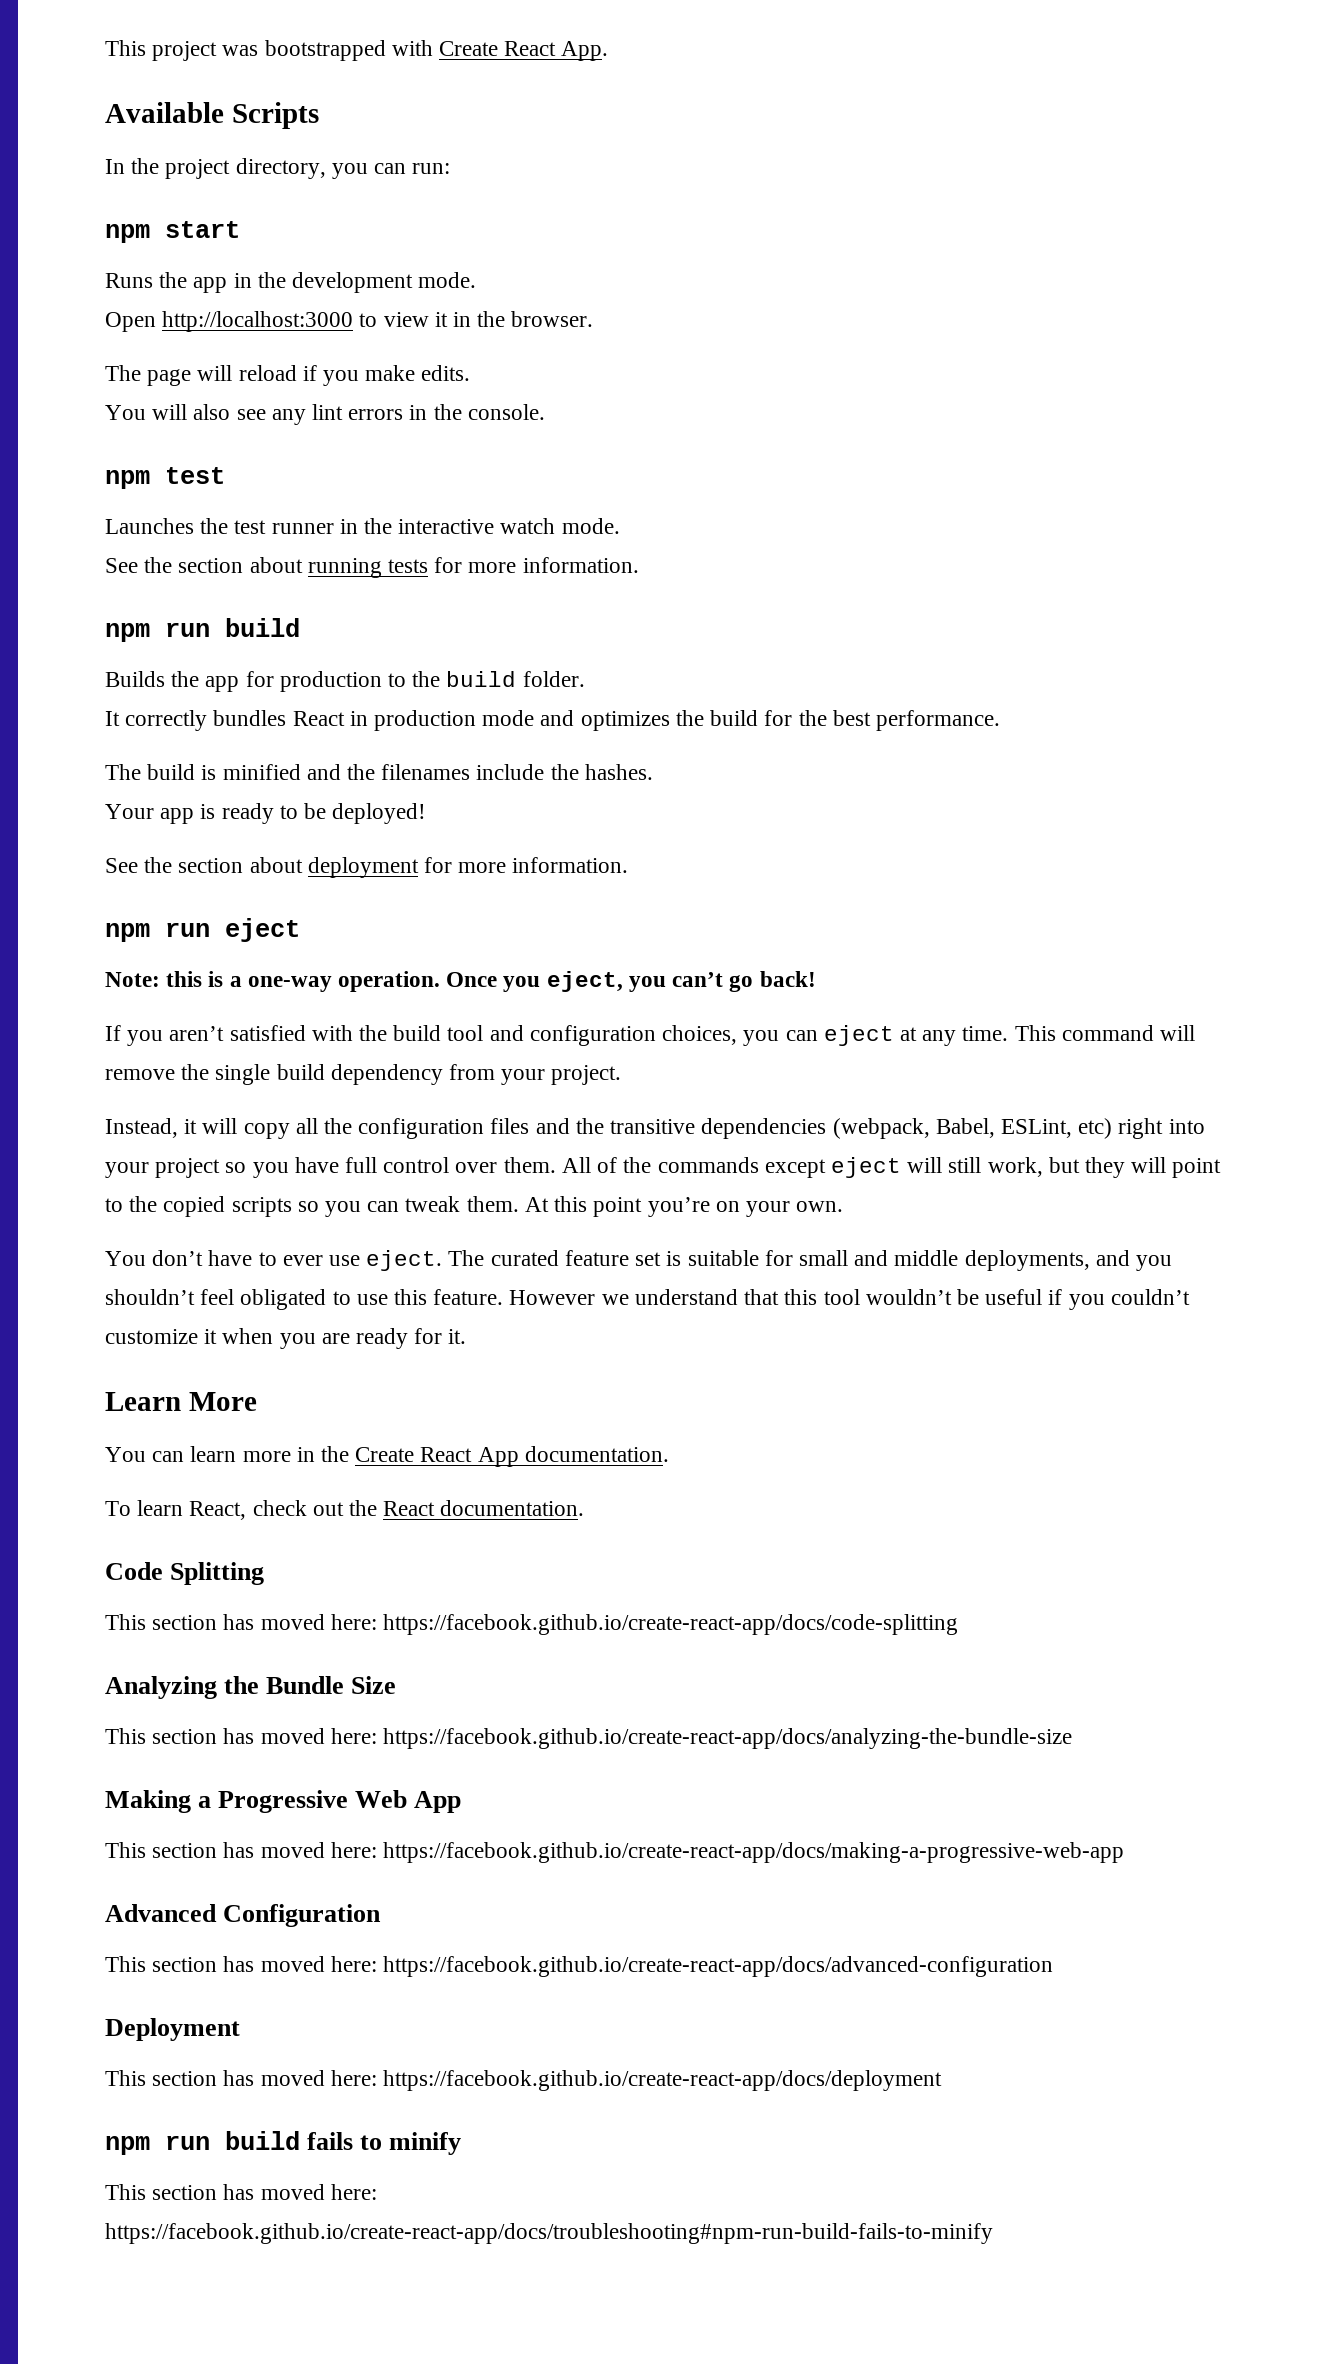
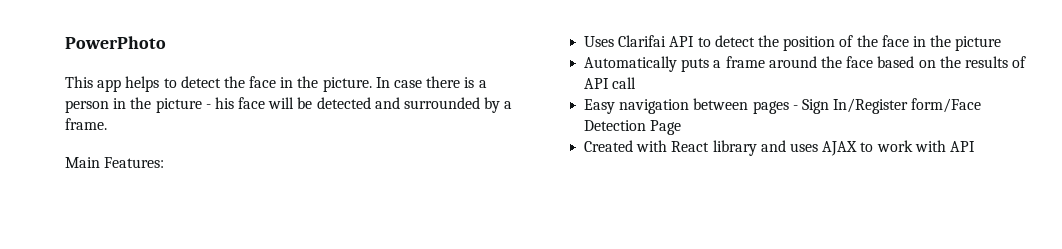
[105,40,609,61] [105,102,319,129] [105,158,451,179] [105,221,240,243] [105,272,477,293] [105,311,594,332] [105,365,471,386] [105,404,545,425] [105,467,225,489] [105,518,620,534] [105,557,639,578] [105,618,300,642] [105,671,585,692] [105,710,1000,731] [105,764,653,780] [105,803,427,824] [105,857,629,878] [105,918,300,942] [105,971,816,992] [105,1025,1195,1046] [105,1064,622,1085] [105,1118,1205,1139] [105,1157,1222,1178] [105,1196,844,1217] [105,1250,1172,1271] [105,1289,1190,1310] [105,1328,467,1349] [105,1392,257,1411] [105,1446,669,1467] [105,1500,585,1520] [105,1562,265,1585] [105,1614,959,1635] [105,1676,397,1699] [105,1728,1073,1749] [105,1790,462,1813] [105,1842,1125,1863] [105,1904,382,1927] [105,1956,1054,1977] [105,2018,240,2041] [105,2070,943,2091] [105,2131,462,2155] [105,2184,377,2200] [105,2223,993,2244] This project was bootstrapped with Create React App. // Available Scripts // In the project directory, you can run: // npm start // Runs the app in the development mode. // Open http://localhost:3000 to view it in the browser. // The page will reload if you make edits. // You will also see any lint errors in the console. // npm test // Launches the test runner in the interactive watch mode. // See the section about running tests for more information. // npm run build // Builds the app for production to the build folder. // It correctly bundles React in production mode and optimizes the build for the best performance. // The build is minified and the filenames include the hashes. // Your app is ready to be deployed! // See the section about deployment for more information. // npm run eject // Note: this is a one-way operation. Once you eject, you can’t go back! // If you aren’t satisfied with the build tool and configuration choices, you can eject at any time. This command will remove the single build dependency from your project. // Instead, it will copy all the configuration files and the transitive dependencies (webpack, Babel, ESLint, etc) right into your project so you have full control over them. All of the commands except eject will still work, but they will point to the copied scripts so you can tweak them. At this point you’re on your own. // You don’t have to ever use eject. The curated feature set is suitable for small and middle deployments, and you shouldn’t feel obligated to use this feature. However we understand that this tool wouldn’t be useful if you couldn’t customize it when you are ready for it. // Learn More // You can learn more in the Create React App documentation. // To learn React, check out the React documentation. // Code Splitting // This section has moved here: https://facebook.github.io/create-react-app/docs/code-splitting // Analyzing the Bundle Size // This section has moved here: https://facebook.github.io/create-react-app/docs/analyzing-the-bundle-size // Making a Progressive Web App // This section has moved here: https://facebook.github.io/create-react-app/docs/making-a-progressive-web-app // Advanced Configuration // This section has moved here: https://facebook.github.io/create-react-app/docs/advanced-configuration // Deployment // This section has moved here: https://facebook.github.io/create-react-app/docs/deployment // npm run build fails to minify // This section has moved here: https://facebook.github.io/create-react-app/docs/troubleshooting#npm-run-build-fails-to-minify -> [65,36,166,49] [65,76,487,92] [65,97,513,113] [65,118,107,130] [65,157,165,168] [584,35,1002,51] [584,56,1027,72] [584,77,637,89] [584,98,982,114] [584,120,682,135] [584,140,975,156] PowerPhoto // This app helps to detect the face in the picture. In case there is a person in the picture - his face will be detected and surrounded by a frame. // Main Features: // Uses Clarifai API to detect the position of the face in the picture // Automatically puts a frame around the face based on the results of API call // Easy navigation between pages - Sign In/Register form/Face Detection Page // Created with React library and uses AJAX to work with API

